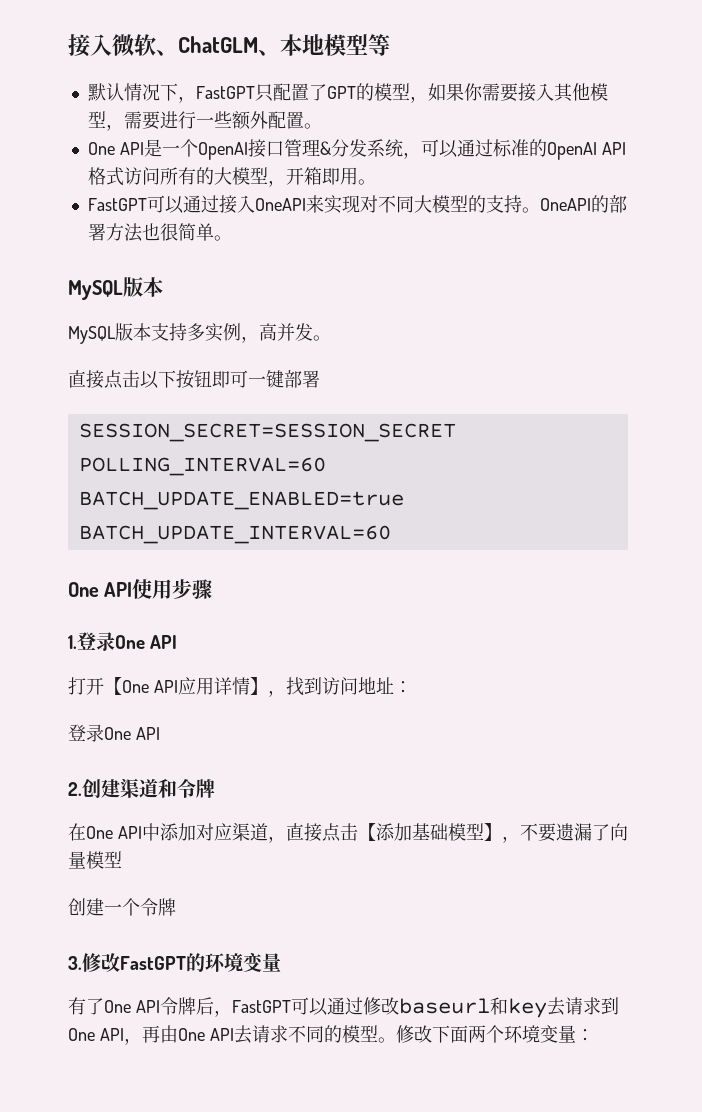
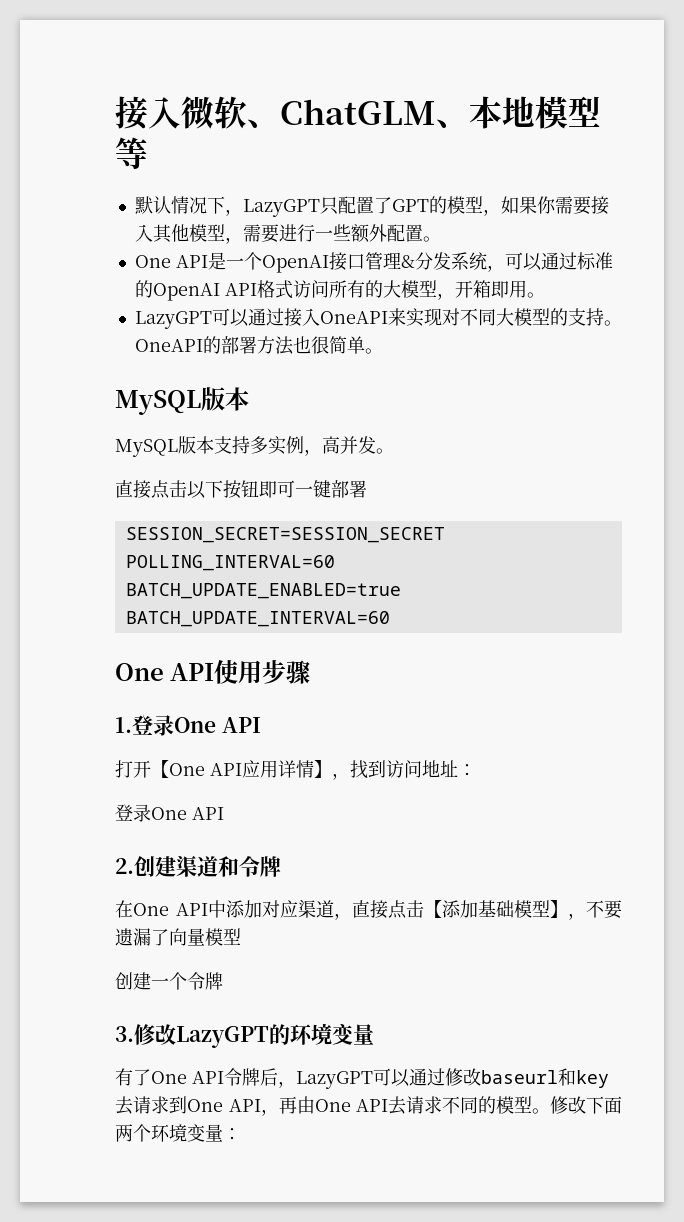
[195,86,255,99] FastGPT -> [242,199,320,217] LazyGPT
[87,198,147,211] FastGPT -> [134,311,212,329] LazyGPT
[120,956,186,970] FastGPT -> [176,1026,269,1048] LazyGPT
[231,1000,291,1013] FastGPT -> [296,1071,373,1089] LazyGPT

